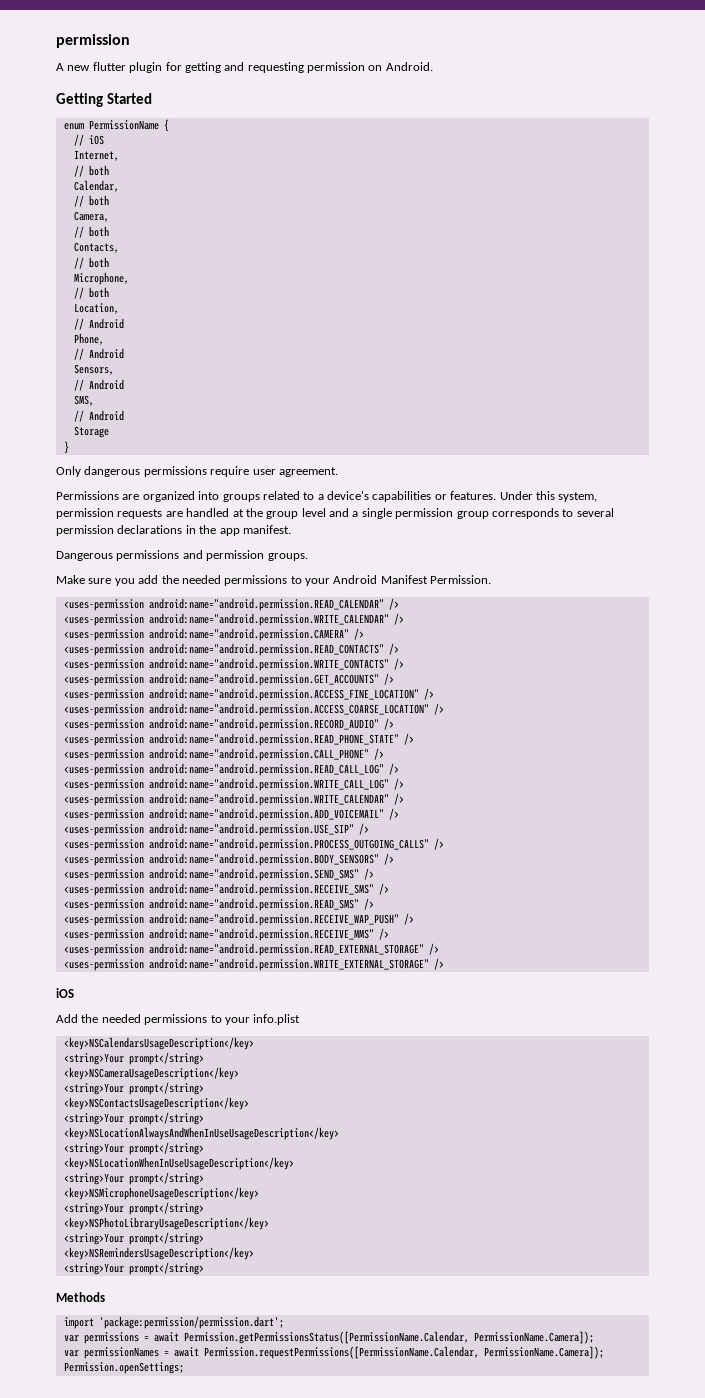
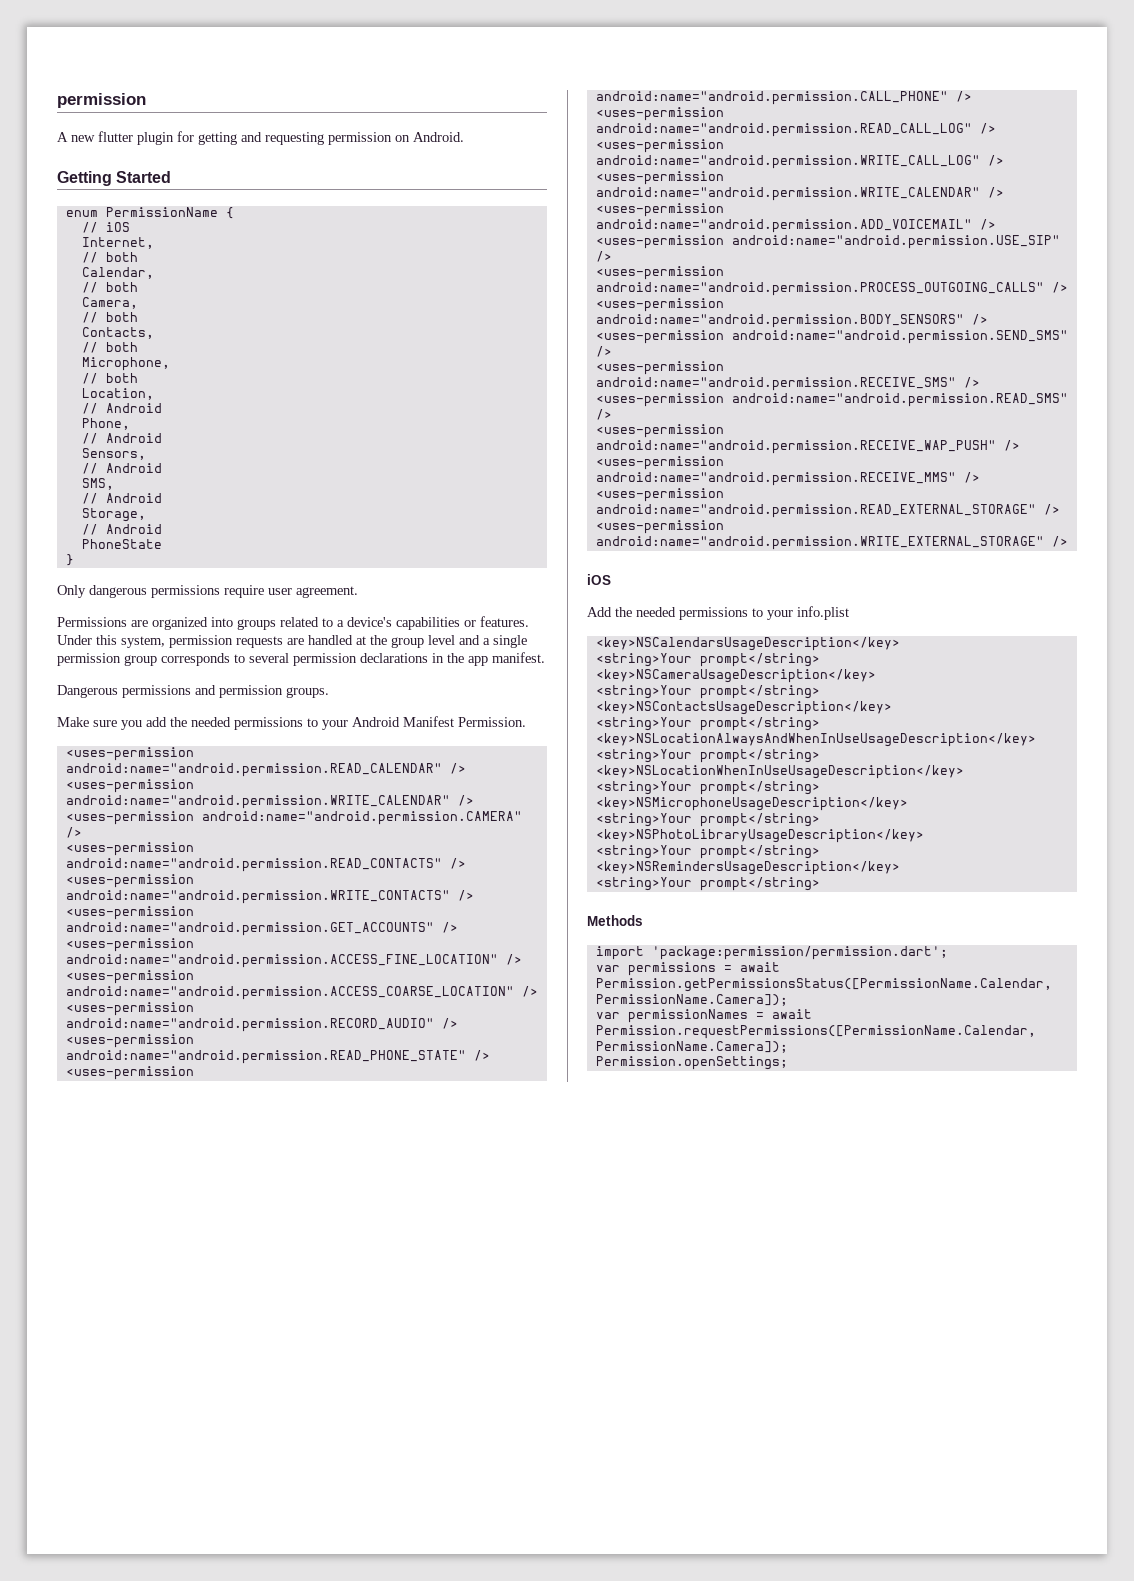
[73,426,109,438] Storage -> [81,508,146,522] [81,524,162,535] [81,539,162,549] Storage, // // Android // PhoneState

